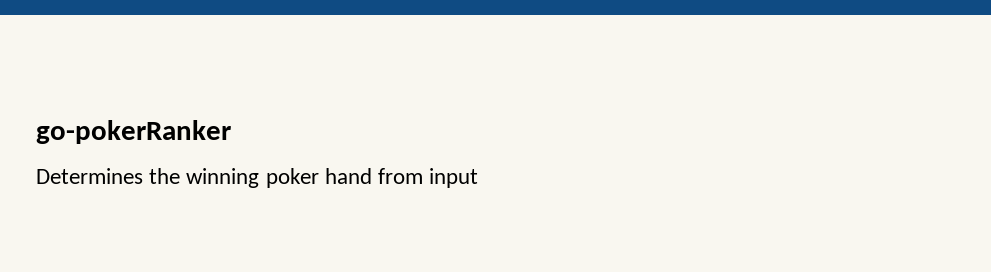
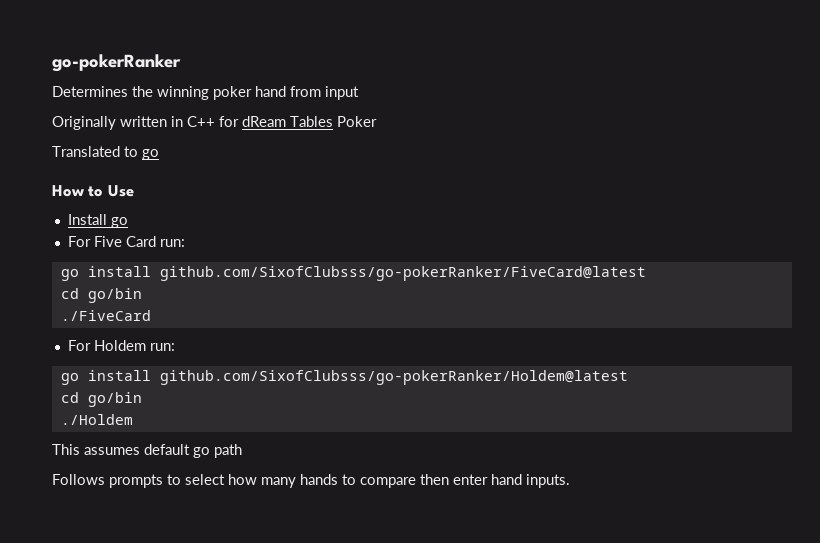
(479, 178) none -> [52,116,377,130] [52,146,159,160] [52,185,134,197] [67,214,128,228] [67,236,185,247] [60,266,646,281] [60,288,142,303] [60,310,151,321] [67,340,175,351] [60,370,628,385] [60,392,142,407] [60,414,133,425] [52,444,242,458] [52,474,570,488] // Originally written in C++ for dReam Tables Poker // Translated to go // How to Use // Install go // For Five Card run: // go install github.com/SixofClubsss/go-pokerRanker/FiveCard@latest // cd go/bin // ./FiveCard // For Holdem run: // go install github.com/SixofClubsss/go-pokerRanker/Holdem@latest // cd go/bin // ./Holdem // This assumes default go path // Follows prompts to select how many hands to compare then enter hand inputs.

